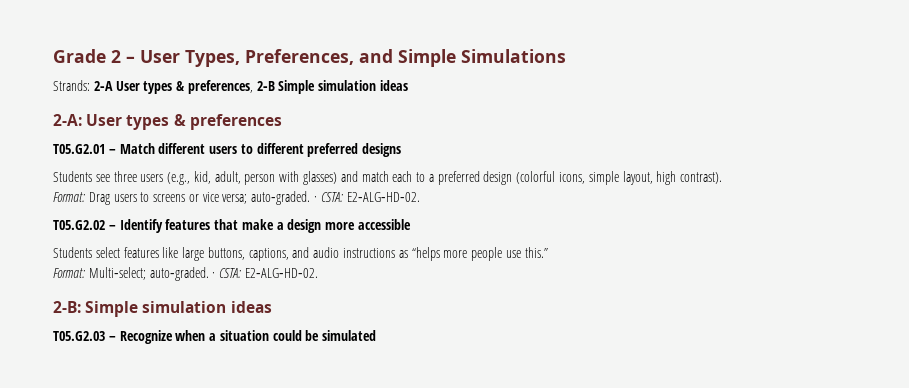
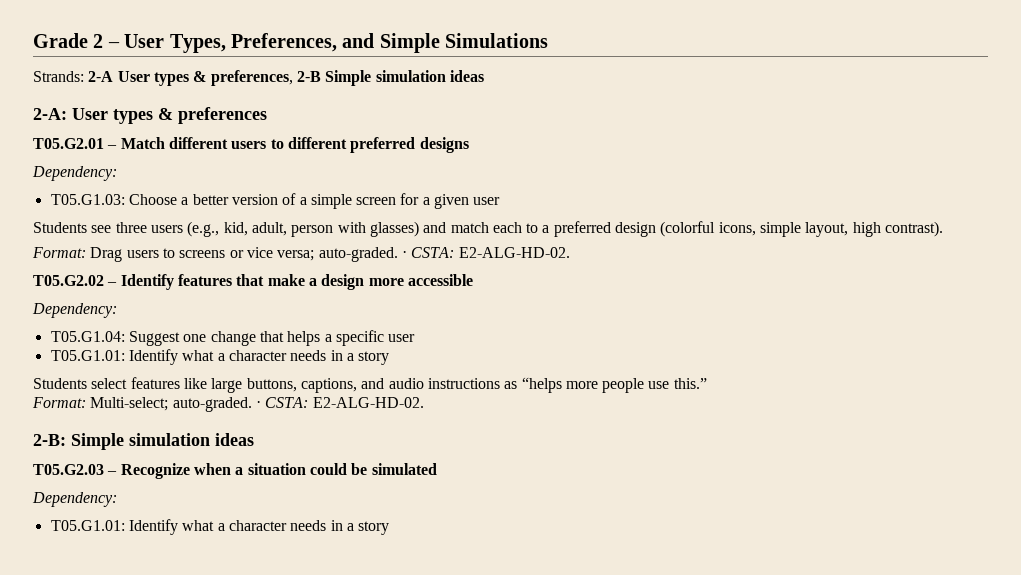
(402, 150) none -> [32,166,117,181] [50,193,501,209] // Dependency: // T05.G1.03: Choose a better version of a simple screen for a given user
(412, 224) none -> [32,303,117,318] [50,330,416,346] [50,349,390,365] // Dependency: // T05.G1.04: Suggest one change that helps a specific user // T05.G1.01: Identify what a character needs in a story
(377, 335) none -> [32,492,117,507] [50,519,390,535] // Dependency: // T05.G1.01: Identify what a character needs in a story

